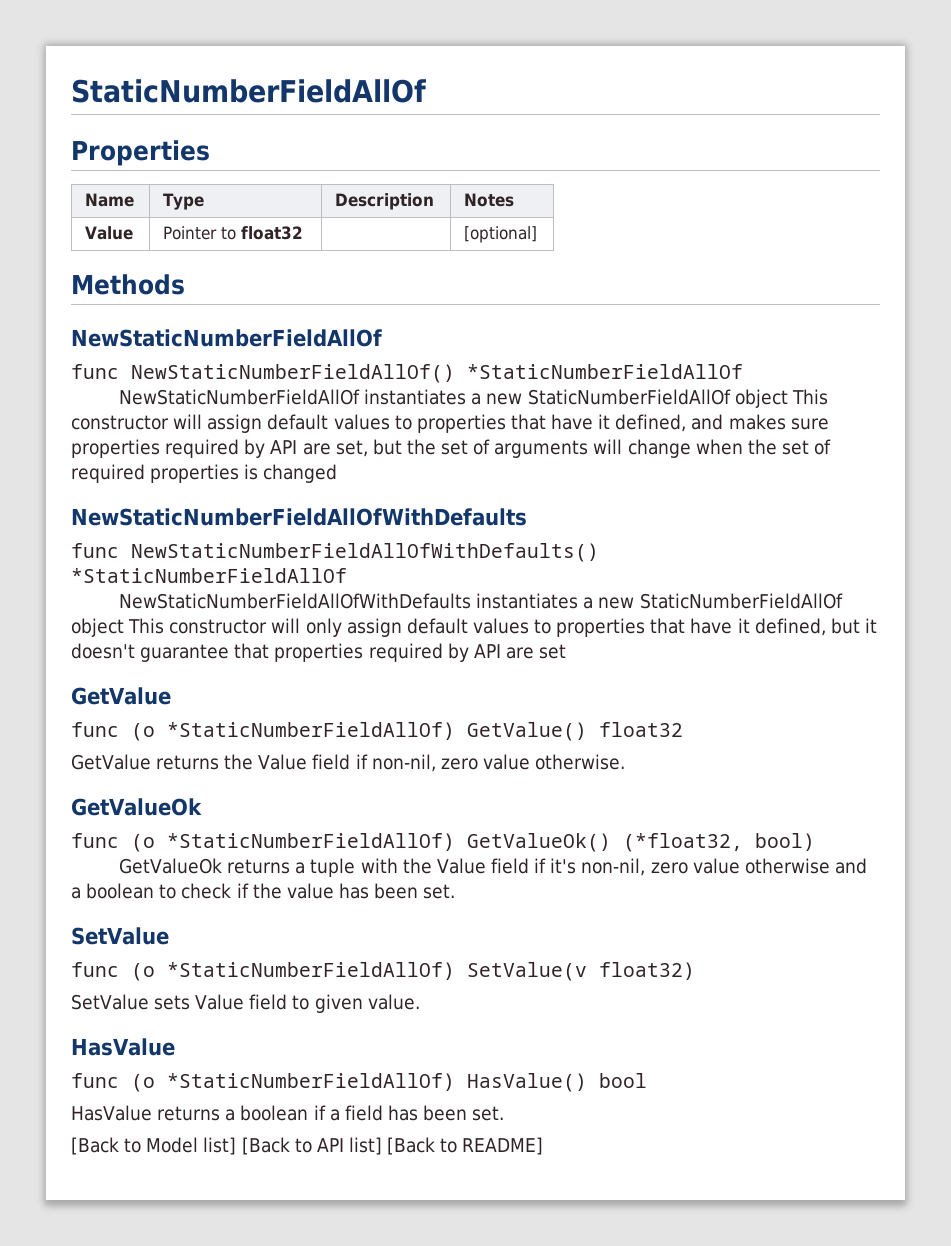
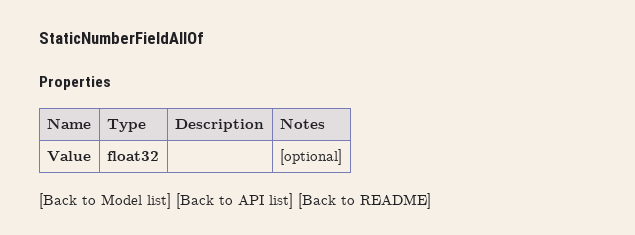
[163,226,237,240] Pointer to -> (91, 156) none
[71,274,185,295] [71,329,382,347] [71,364,743,383] [119,389,828,408] [71,414,829,433] [71,439,832,458] [71,464,338,483] [71,508,527,526] [71,543,599,562] [71,568,347,583] [119,593,843,609] [71,618,877,637] [71,643,567,662] [71,687,171,705] [71,722,683,741] [71,754,626,772] [71,798,202,816] [71,833,815,852] [119,858,867,877] [71,883,456,899] [71,927,169,945] [71,962,695,981] [71,994,420,1013] [71,1038,175,1056] [71,1073,647,1092] [71,1105,505,1121] // Methods // NewStaticNumberFieldAllOf // func NewStaticNumberFieldAllOf() *StaticNumberFieldAllOf // NewStaticNumberFieldAllOf instantiates a new StaticNumberFieldAllOf object This constructor will assign default values to properties that have it defined, and makes sure properties required by API are set, but the set of arguments will change when the set of required properties is changed // NewStaticNumberFieldAllOfWithDefaults // func NewStaticNumberFieldAllOfWithDefaults() *StaticNumberFieldAllOf // NewStaticNumberFieldAllOfWithDefaults instantiates a new StaticNumberFieldAllOf object This constructor will only assign default values to properties that have it defined, but it doesn't guarantee that properties required by API are set // GetValue // func (o *StaticNumberFieldAllOf) GetValue() float32 // GetValue returns the Value field if non-nil, zero value otherwise. // GetValueOk // func (o *StaticNumberFieldAllOf) GetValueOk() (*float32, bool) // GetValueOk returns a tuple with the Value field if it's non-nil, zero value otherwise and a boolean to check if the value has been set. // SetValue // func (o *StaticNumberFieldAllOf) SetValue(v float32) // SetValue sets Value field to given value. // HasValue // func (o *StaticNumberFieldAllOf) HasValue() bool // HasValue returns a boolean if a field has been set. -> (342, 157) none

